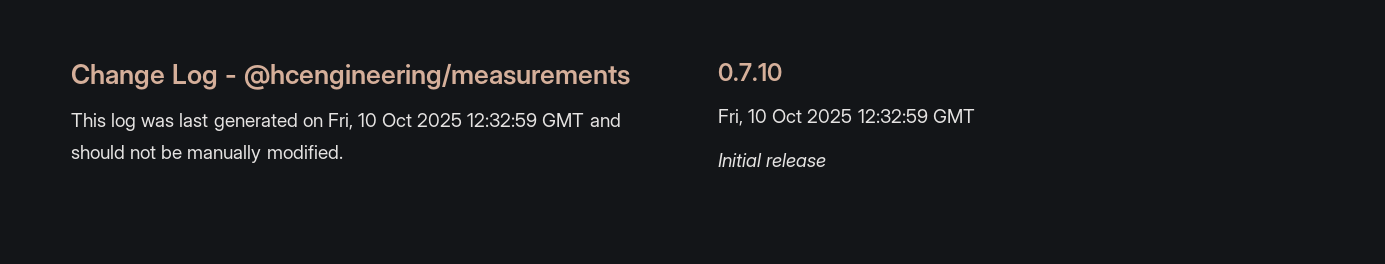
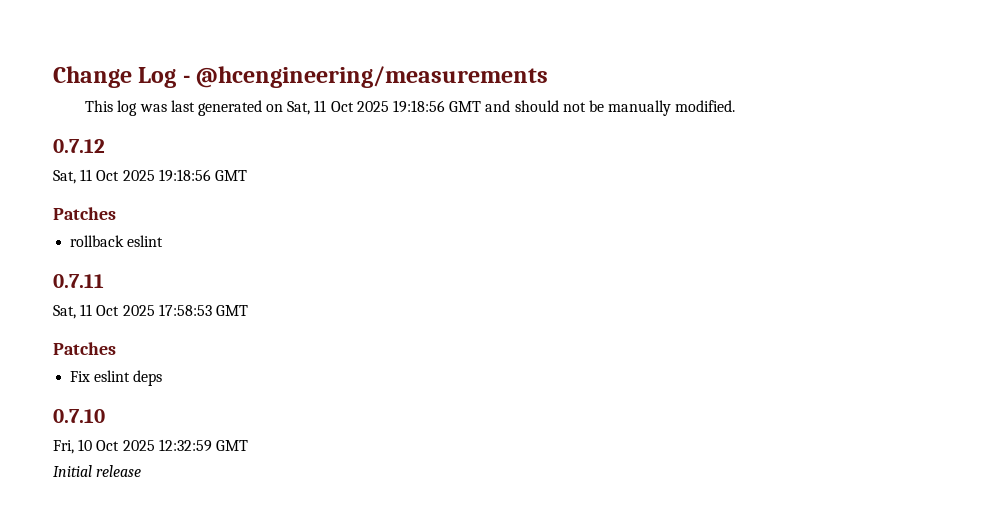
[327,113,538,130] Fri, 10 Oct 2025 12:32:59 -> [287,100,445,115] Sat, 11 Oct 2025 19:18:56
(343, 152) none -> [53,139,105,153] [53,169,247,184] [53,207,116,220] [70,235,164,247] [53,274,104,288] [53,304,248,319] [53,342,116,355] [70,370,163,386] // 0.7.12 // Sat, 11 Oct 2025 19:18:56 GMT // Patches // rollback eslint // 0.7.11 // Sat, 11 Oct 2025 17:58:53 GMT // Patches // Fix eslint deps

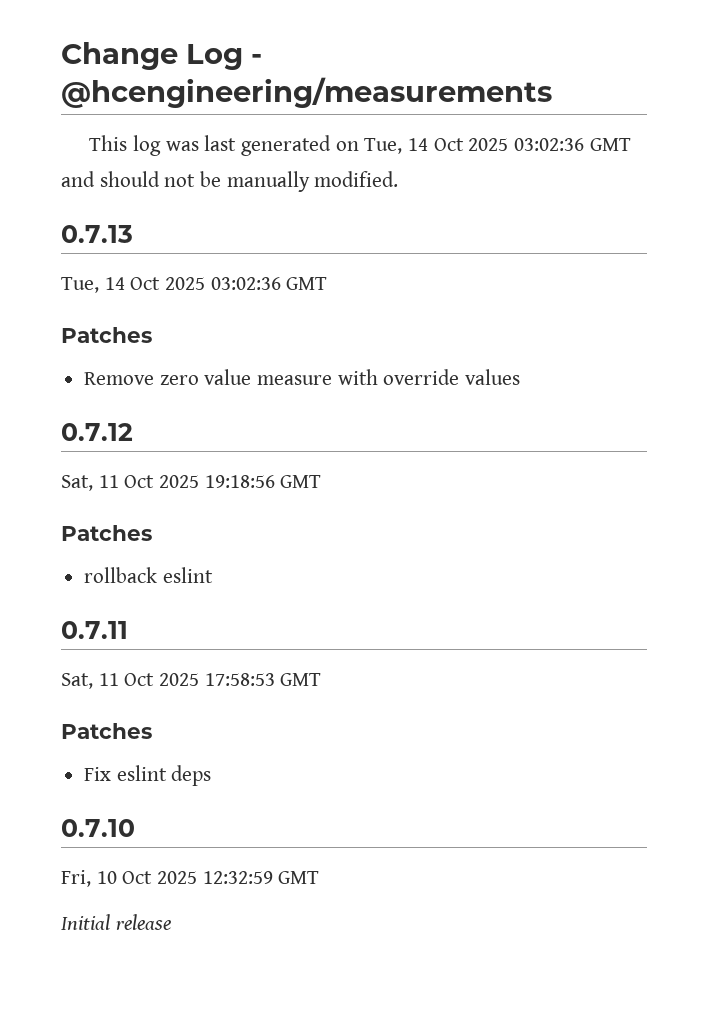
[287,100,445,115] Sat, 11 Oct 2025 19:18:56 -> [364,138,585,154] Tue, 14 Oct 2025 03:02:36
(736, 106) none -> [61,225,133,243] [61,277,328,293] [61,327,152,343] [84,369,521,385] // 0.7.13 // Tue, 14 Oct 2025 03:02:36 GMT // Patches // Remove zero value measure with override values

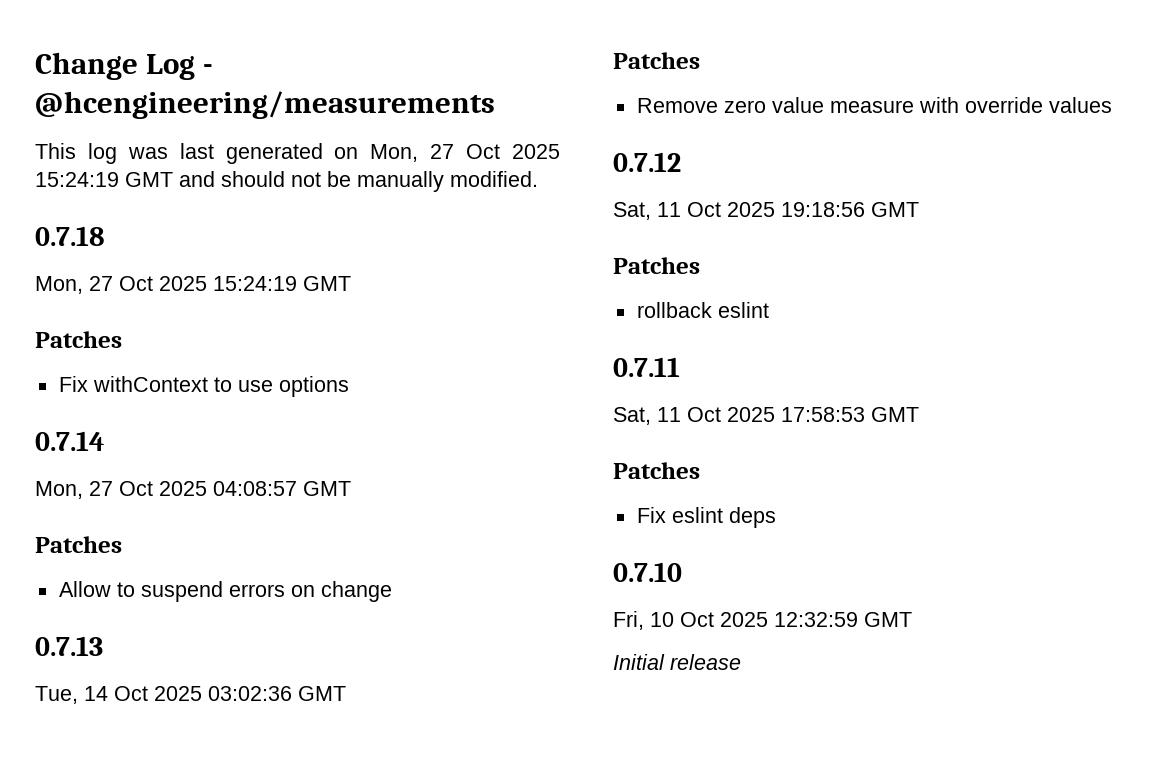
[364,138,585,154] Tue, 14 Oct 2025 03:02:36 -> [370,144,561,162] [35,172,119,187] Mon, 27 Oct 2025 15:24:19
(399, 179) none -> [35,226,105,246] [35,276,351,294] [35,331,122,348] [58,376,349,397] [35,431,104,451] [35,481,351,499] [35,536,122,553] [58,581,392,602] // 0.7.18 // Mon, 27 Oct 2025 15:24:19 GMT // Patches // Fix withContext to use options // 0.7.14 // Mon, 27 Oct 2025 04:08:57 GMT // Patches // Allow to suspend errors on change

